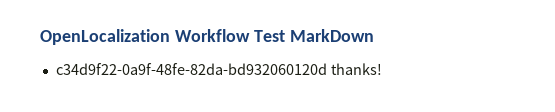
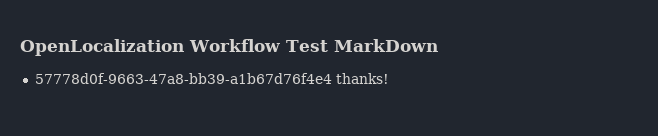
[55,63,327,75] c34d9f22-0a9f-48fe-82da-bd932060120d -> [34,73,332,84] 57778d0f-9663-47a8-bb39-a1b67d76f4e4

